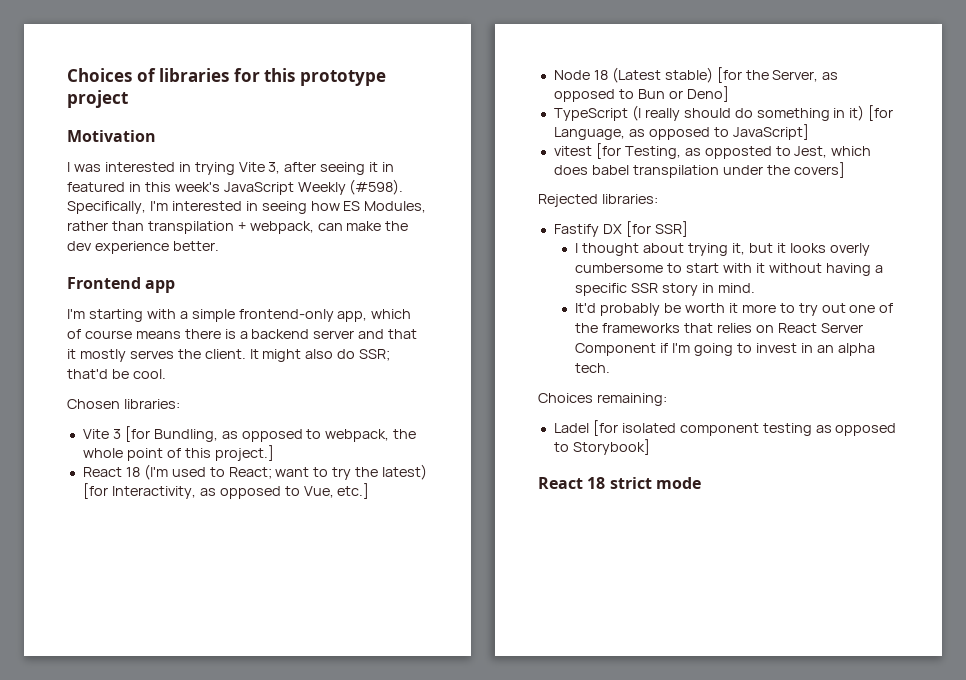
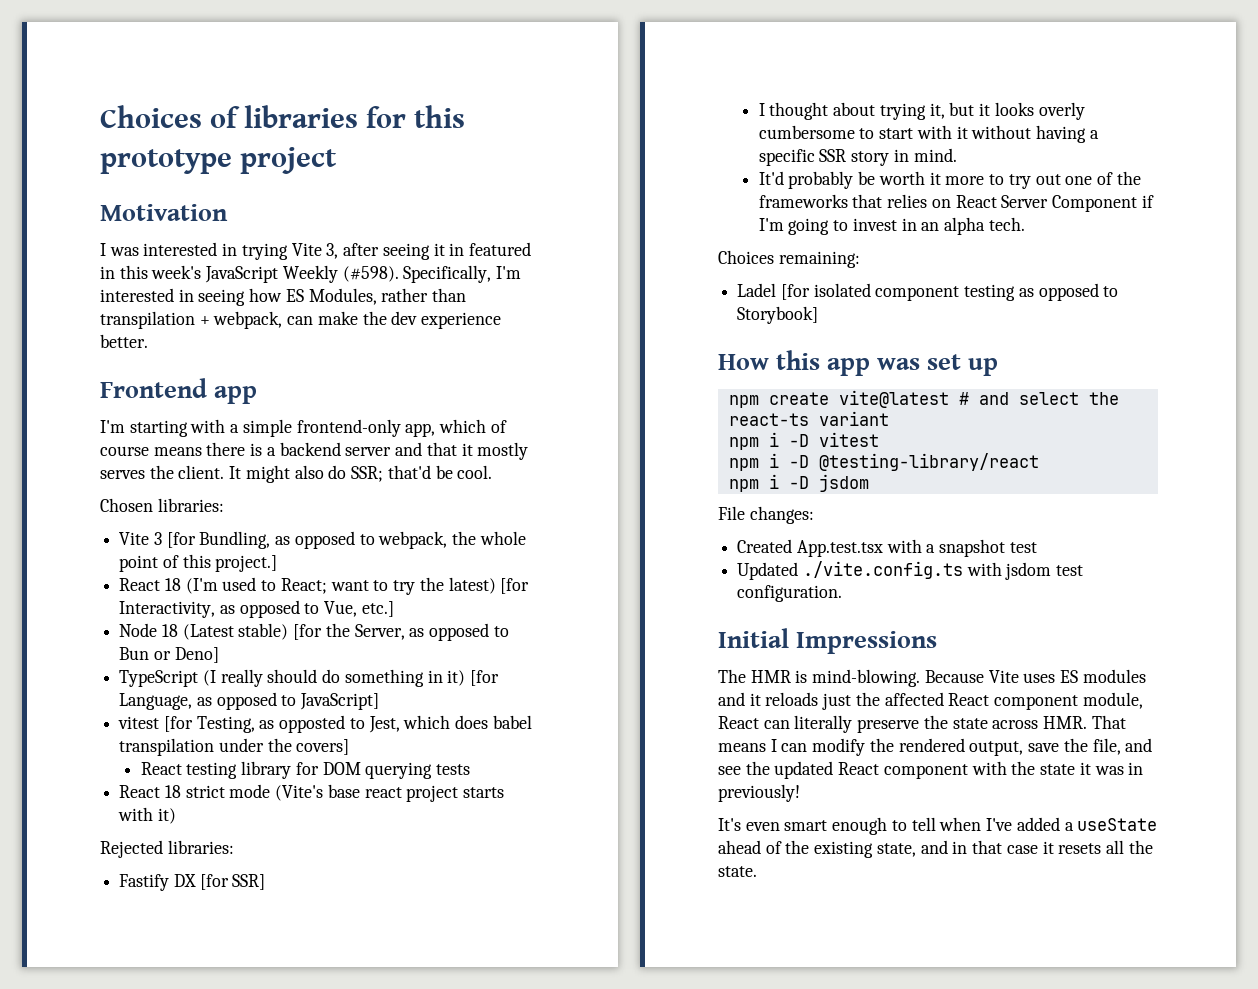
(845, 170) none -> [140,761,471,779] [119,784,505,802] [118,807,176,824] // React testing library for DOM querying tests // React 18 strict mode (Vite's base react project starts with it)
[538,477,701,489] React 18 strict mode -> [718,350,999,376] [728,390,1119,408] [728,411,889,426] [728,432,879,450] [728,453,1039,471] [728,474,869,492] [718,506,814,524] [737,539,1037,557] [737,561,1084,580] [737,585,843,602] [718,628,938,654] [718,669,1146,687] [718,692,1143,710] [718,715,1126,733] [718,738,1153,756] [718,761,1144,779] [718,784,800,802] [718,817,1158,835] [718,840,1153,858] [718,866,757,877] How this app was set up // npm create vite@latest # and select the react-ts variant // npm i -D vitest // npm i -D @testing-library/react // npm i -D jsdom // File changes: // Created App.test.tsx with a snapshot test // Updated ./vite.config.ts with jsdom test configuration. // Initial Impressions // The HMR is mind-blowing. Because Vite uses ES modules and it reloads just the affected React component module, React can literally preserve the state across HMR. That means I can modify the rendered output, save the file, and see the updated React component with the state it was in previously! // It's even smart enough to tell when I've added a useState ahead of the existing state, and in that case it resets all the state.

